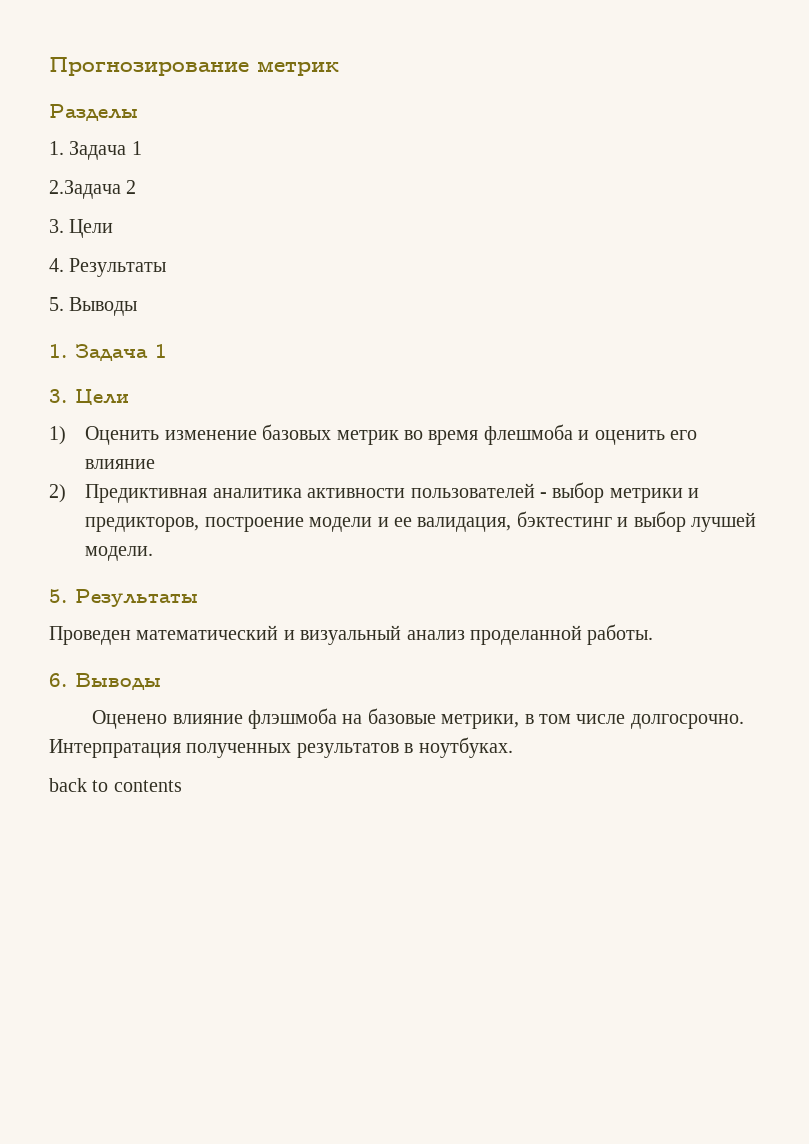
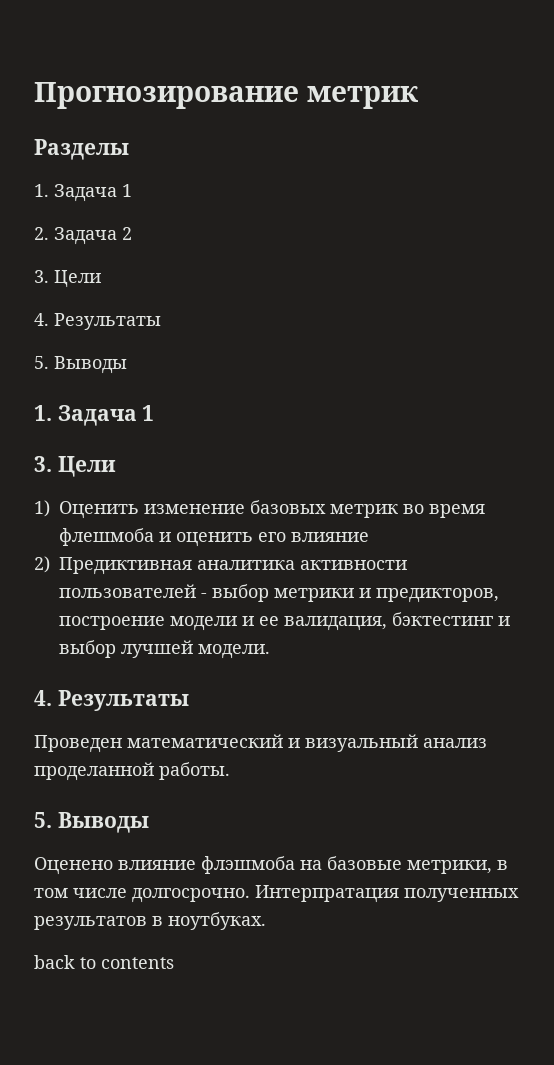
[49,180,121,199] 2.Задача -> [34,227,117,245] 2. Задача
[49,589,67,603] 5. -> [34,690,52,706] 4.
[49,673,67,687] 6. -> [34,812,52,828] 5.

